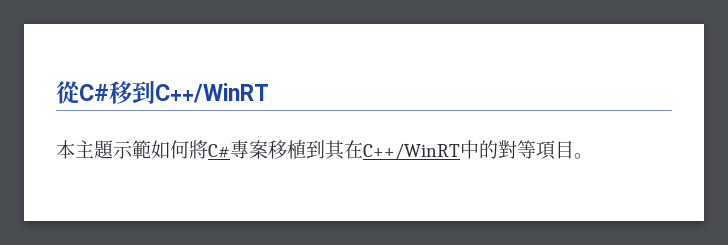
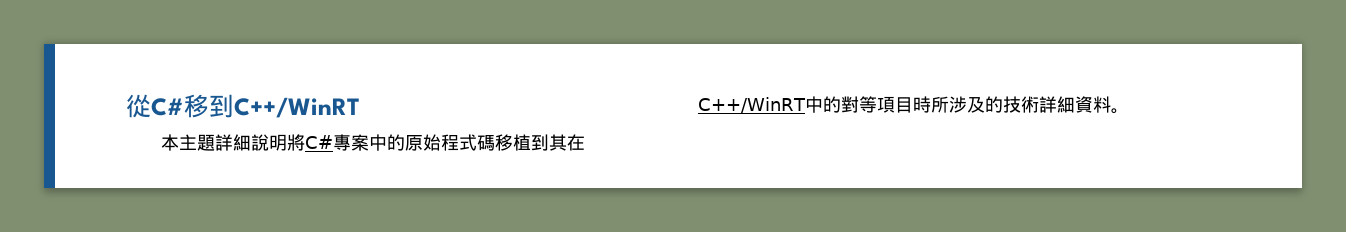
[113,140,189,159] 示範如何 -> [215,134,288,151] 詳細說明
(268, 149) none -> [369,134,496,151] 中的原始程式碼
(574, 150) none -> [912,96,1111,113] 時所涉及的技術詳細資料

